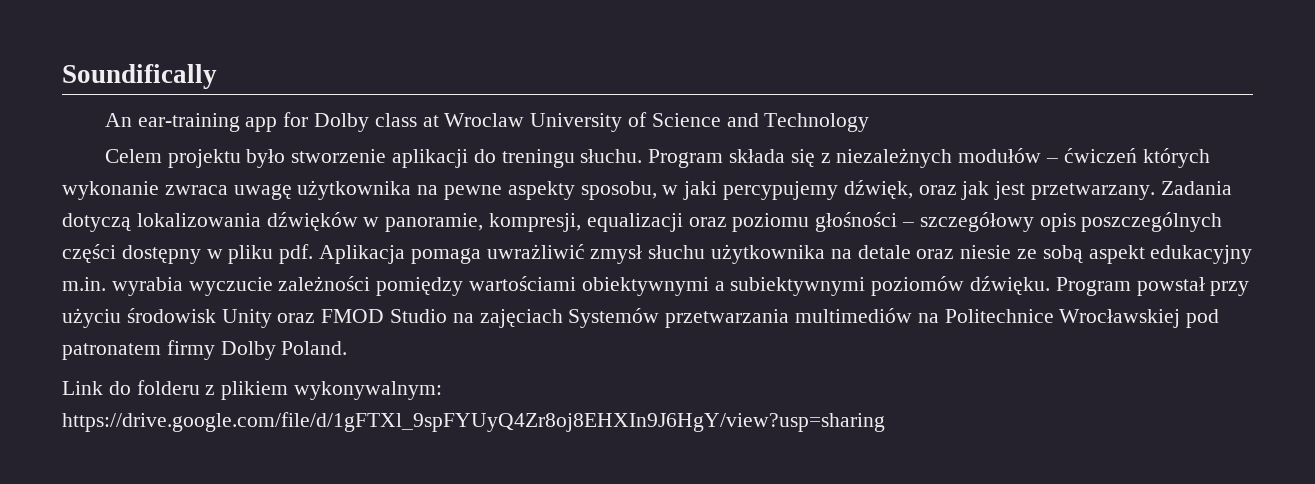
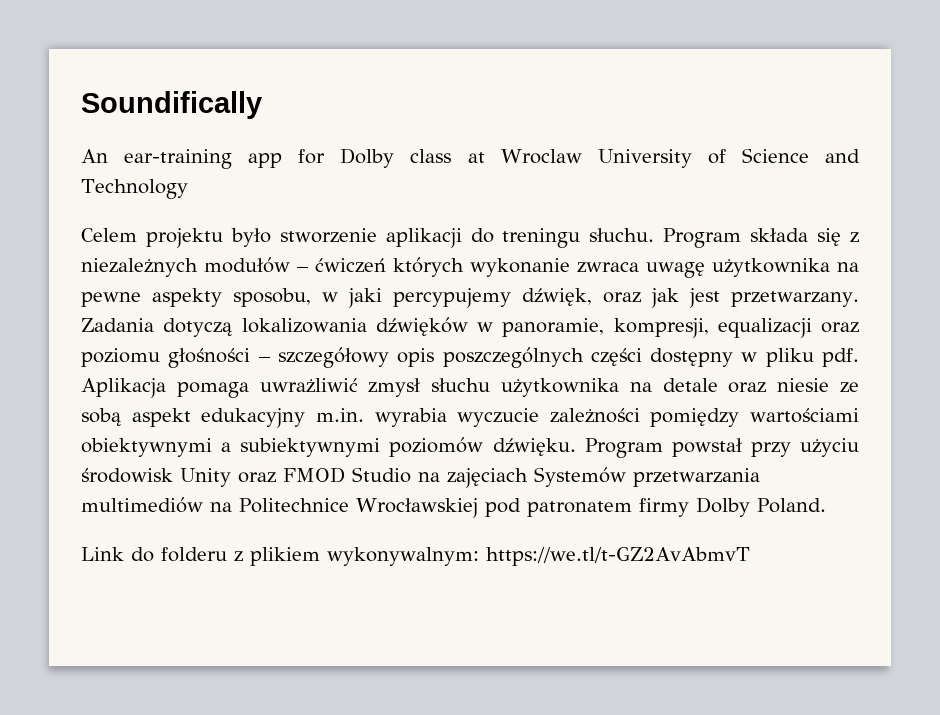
[62,412,885,432] https://drive.google.com/file/d/1gFTXl_9spFYUyQ4Zr8oj8EHXIn9J6HgY/view?usp=sharing -> [486,547,750,566] https://we.tl/t-GZ2AvAbmvT

